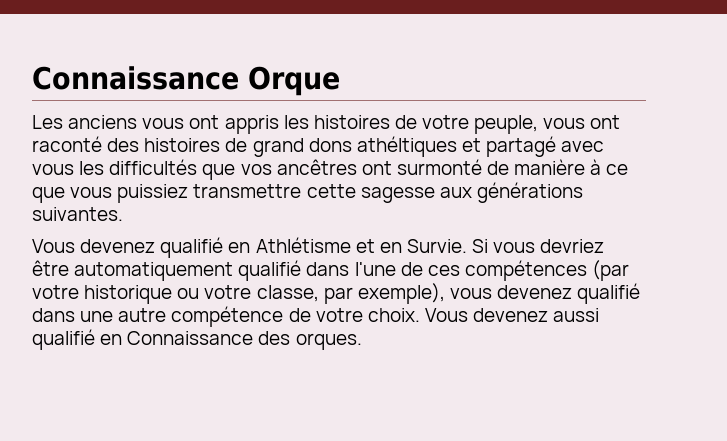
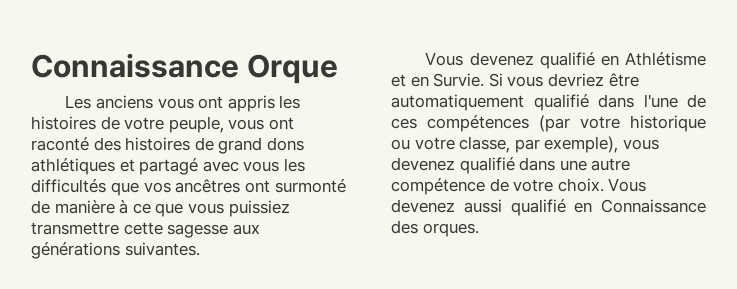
[356,136,457,157] athéltiques -> [31,158,115,175] athlétiques

